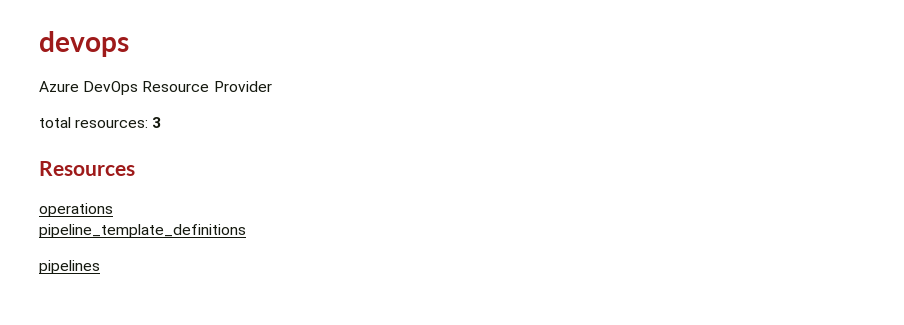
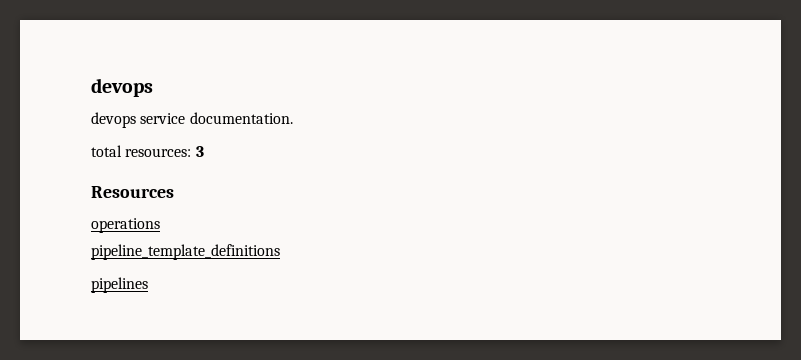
[39,81,272,95] Azure DevOps Resource Provider -> [91,112,293,128] devops service documentation.

